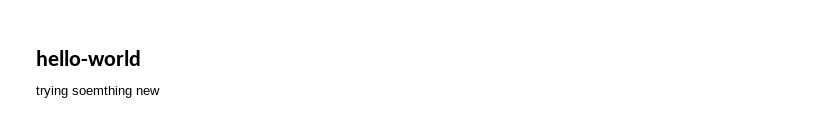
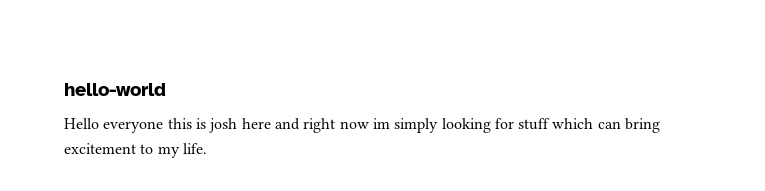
[36,86,160,98] trying soemthing new -> [64,118,661,133] [64,143,207,158] Hello everyone this is josh here and right now im simply looking for stuff which can bring excitement to my life.

